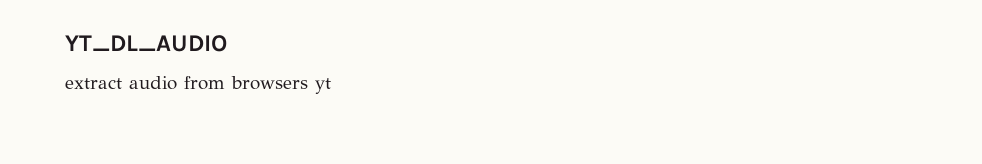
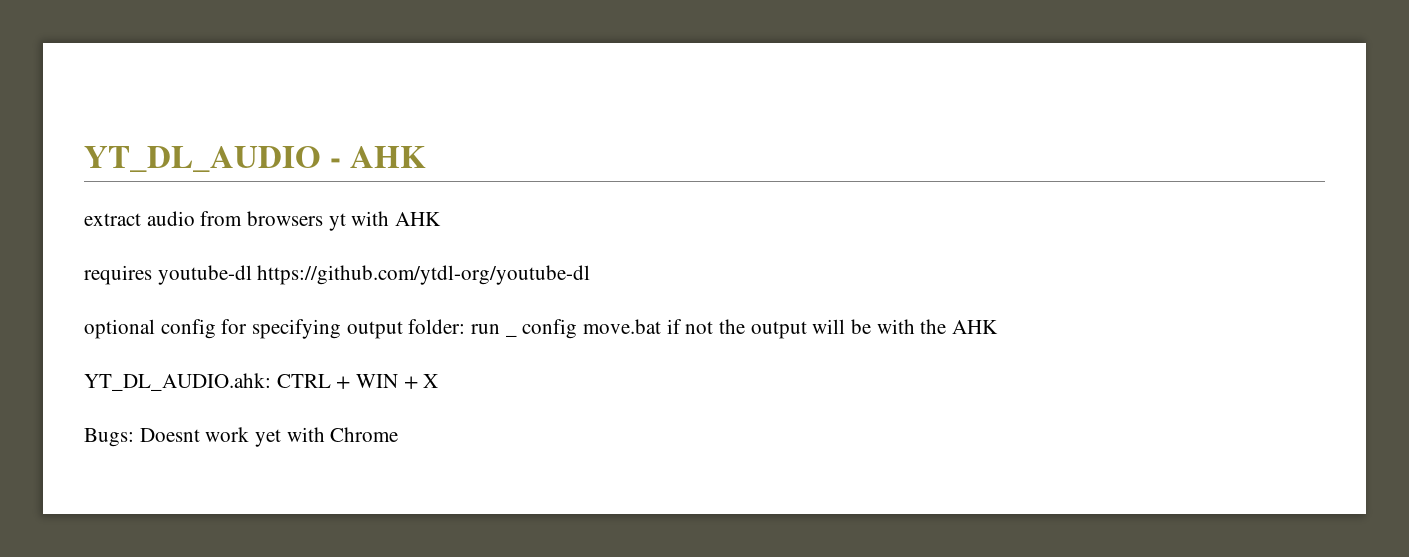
(227, 43) none -> [329,146,426,168] - AHK
(331, 86) none -> [351,211,442,226] [84,265,591,285] [84,319,501,339] [505,319,999,339] [84,373,439,391] [84,427,399,447] with AHK // requires youtube-dl https://github.com/ytdl-org/youtube-dl // optional config for specifying output folder: run _ config move.bat if not the output will be with the AHK // YT_DL_AUDIO.ahk: CTRL + WIN + X // Bugs: Doesnt work yet with Chrome

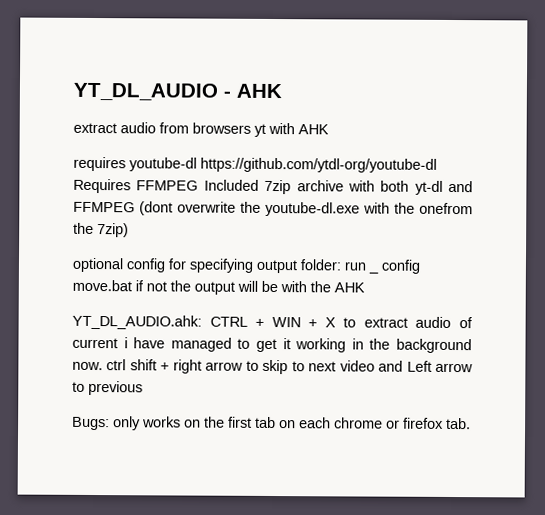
(591, 275) none -> [73,178,473,195] [73,201,473,217] [73,222,129,238] Requires FFMPEG Included 7zip archive with both yt-dl and FFMPEG (dont overwrite the youtube-dl.exe with the onefrom the 7zip)
[84,427,399,447] // Bugs: Doesnt work yet with Chrome -> [343,316,473,329] [72,337,473,354] [72,359,473,375] [72,380,143,396] [72,416,471,431] to extract audio of current i have managed to get it working in the background now. ctrl shift + right arrow to skip to next video and Left arrow to previous // Bugs: only works on the first tab on each chrome or firefox tab.

